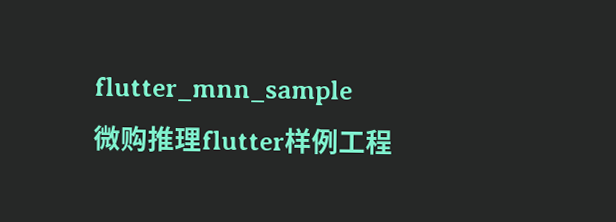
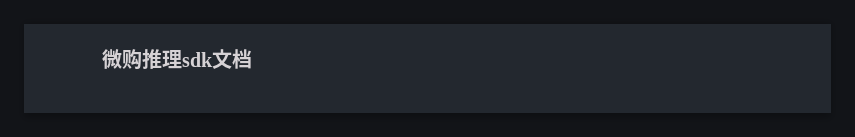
[94,76,353,106] flutter_mnn_sample // -> (102, 59) none
[201,127,393,156] flutter样例工程 -> [182,49,252,69] sdk文档

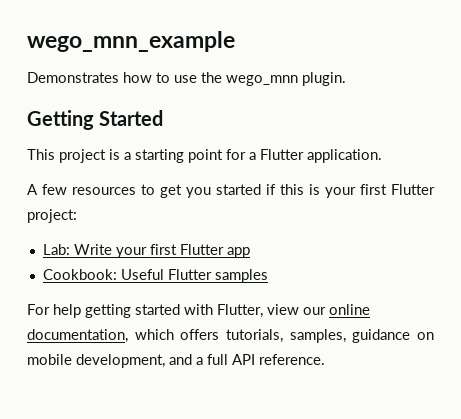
[102,49,252,70] 微购推理sdk文档 -> [27,31,235,52] [27,72,346,86] [27,110,164,130] [27,149,382,163] [27,184,435,198] [27,209,77,223] [42,244,250,258] [42,269,268,283] [27,304,370,318] [27,329,435,343] [27,354,325,368] wego_mnn_example // Demonstrates how to use the wego_mnn plugin. // Getting Started // This project is a starting point for a Flutter application. // A few resources to get you started if this is your first Flutter project: // Lab: Write your first Flutter app // Cookbook: Useful Flutter samples // For help getting started with Flutter, view our online documentation, which offers tutorials, samples, guidance on mobile development, and a full API reference.

